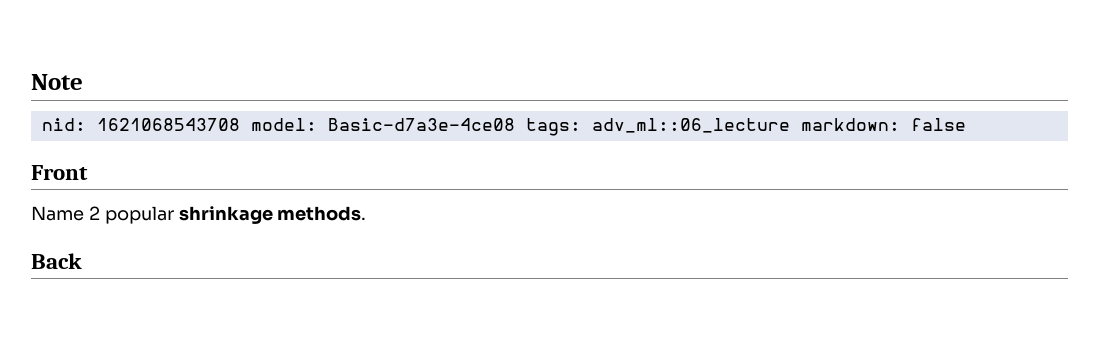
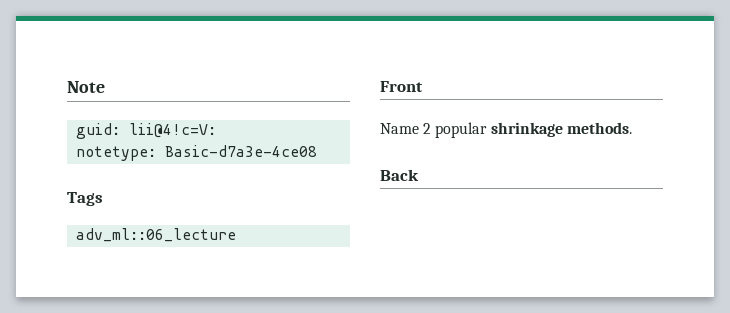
[41,118,317,131] nid: 1621068543708 model: -> [76,123,217,139] [76,146,157,161] guid: lii@4!c=V: // notetype:
[525,118,581,136] tags: -> [67,192,103,206] // Tags //
[800,118,966,131] markdown: false -> (237, 235) none

